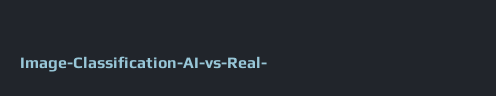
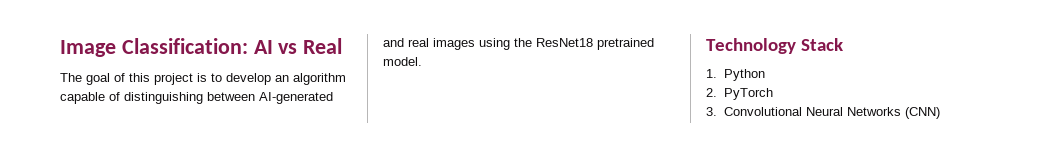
[20,56,267,72] Image-Classification-AI-vs-Real- -> [60,38,343,57] [60,73,346,85] [60,92,333,104] [383,38,654,50] [383,57,422,66] [706,38,843,54] [706,69,765,81] [706,88,773,100] [706,107,940,119] Image Classification: AI vs Real // The goal of this project is to develop an algorithm capable of distinguishing between AI-generated and real images using the ResNet18 pretrained model. // Technology Stack // 1. Python // 2. PyTorch // 3. Convolutional Neural Networks (CNN)

